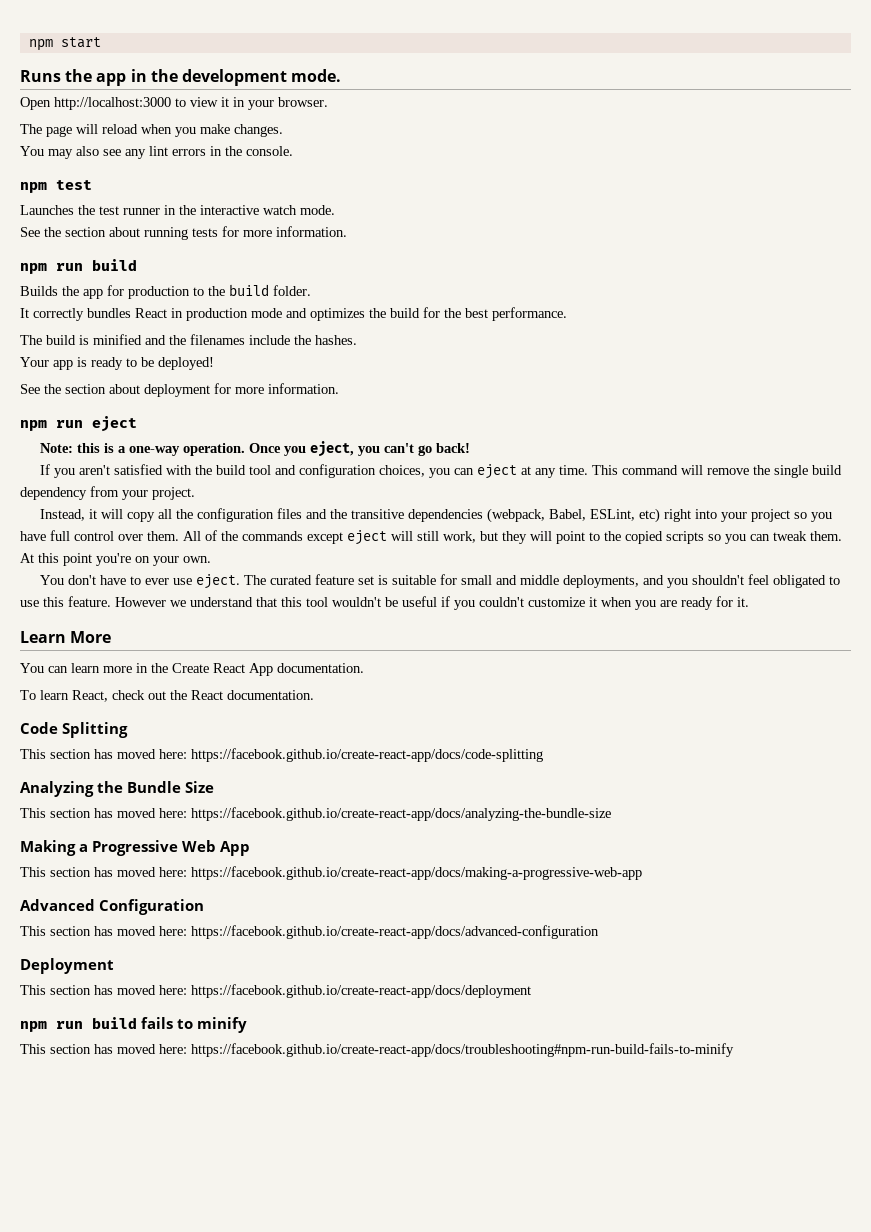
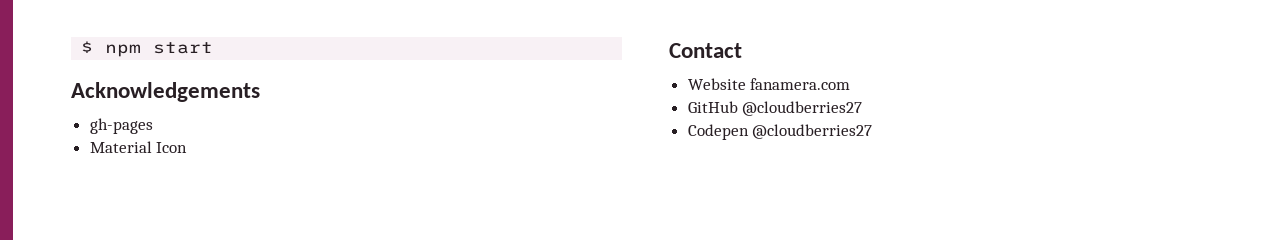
(28, 45) none -> [81,41,94,53] $
[20,69,342,86] [20,97,328,110] [20,124,283,137] [20,146,293,159] [20,180,92,193] [20,205,335,215] [20,226,347,240] [20,259,137,274] [20,284,311,299] [20,307,567,321] [20,334,357,345] [20,357,214,370] [20,383,339,397] [20,416,137,432] [39,441,470,457] [39,464,842,479] [20,486,195,500] [39,508,832,523] [20,530,842,545] [20,553,211,566] [39,574,840,589] [20,596,749,610] [20,631,112,643] [20,663,364,676] [20,690,314,702] [20,722,128,738] [20,748,543,762] [20,781,214,797] [20,807,611,821] [20,840,250,856] [20,866,642,880] [20,899,204,915] [20,925,599,939] [20,958,114,974] [20,984,531,998] [20,1017,247,1033] [20,1043,734,1057] Runs the app in the development mode. // Open http://localhost:3000 to view it in your browser. // The page will reload when you make changes. // You may also see any lint errors in the console. // npm test // Launches the test runner in the interactive watch mode. // See the section about running tests for more information. // npm run build // Builds the app for production to the build folder. // It correctly bundles React in production mode and optimizes the build for the best performance. // The build is minified and the filenames include the hashes. // Your app is ready to be deployed! // See the section about deployment for more information. // npm run eject // Note: this is a one-way operation. Once you eject, you can't go back! // If you aren't satisfied with the build tool and configuration choices, you can eject at any time. This command will remove the single build dependency from your project. // Instead, it will copy all the configuration files and the transitive dependencies (webpack, Babel, ESLint, etc) right into your project so you have full control over them. All of the commands except eject will still work, but they will point to the copied scripts so you can tweak them. At this point you're on your own. // You don't have to ever use eject. The curated feature set is suitable for small and middle deployments, and you shouldn't feel obligated to use this feature. However we understand that this tool wouldn't be useful if you couldn't customize it when you are ready for it. // Learn More // You can learn more in the Create React App documentation. // To learn React, check out the React documentation. // Code Splitting // This section has moved here: https://facebook.github.io/create-react-app/docs/code-splitting // Analyzing the Bundle Size // This section has moved here: https://facebook.github.io/create-react-app/docs/analyzing-the-bundle-size // Making a Progressive Web App // This section has moved here: https://facebook.github.io/create-react-app/docs/making-a-progressive-web-app // Advanced Configuration // This section has moved here: https://facebook.github.io/create-react-app/docs/advanced-configuration // Deployment // This section has moved here: https://facebook.github.io/create-react-app/docs/deployment // npm run build fails to minify // This section has moved here: https://facebook.github.io/create-react-app/docs/troubleshooting#npm-run-build-fails-to-minify -> [71,82,260,102] [89,118,153,134] [89,141,188,153] [669,43,742,58] [687,78,851,90] [687,101,863,116] [687,124,873,140] Acknowledgements // gh-pages // Material Icon // Contact // Website fanamera.com // GitHub @cloudberries27 // Codepen @cloudberries27

